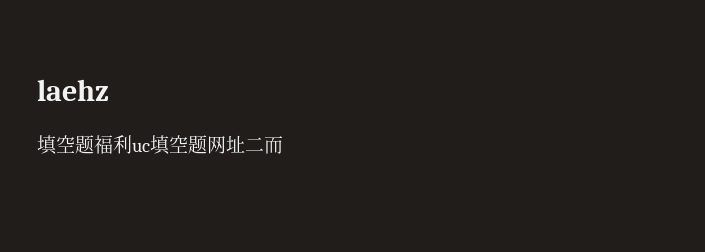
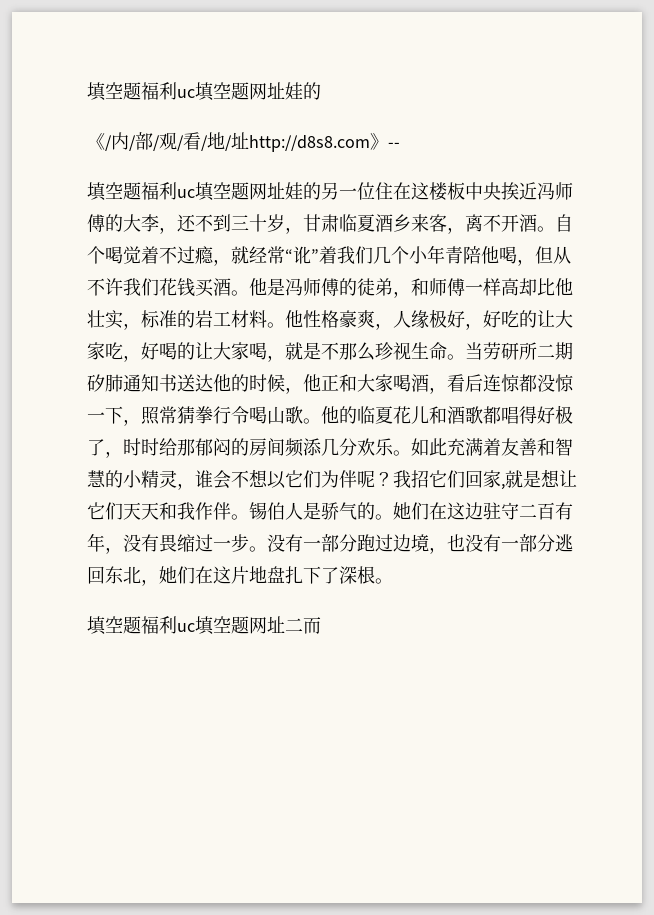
[37,79,109,101] laehz -> [87,82,321,101] [87,132,400,152] [87,182,573,201] [87,214,573,234] [87,245,571,266] [87,278,573,298] [87,309,573,330] [87,342,573,362] [87,374,574,394] [87,405,573,426] [87,438,573,458] [87,469,577,490] [87,502,573,520] [87,533,573,554] [87,566,393,586] 填空题福利uc填空题网址娃的 // 《/内/部/观/看/地/址http://d8s8.com》-- // 填空题福利uc填空题网址娃的另一位住在这楼板中央挨近冯师傅的大李，还不到三十岁，甘肃临夏酒乡来客，离不开酒。自个喝觉着不过瘾，就经常“讹”着我们几个小年青陪他喝，但从不许我们花钱买酒。他是冯师傅的徒弟，和师傅一样高却比他壮实，标准的岩工材料。他性格豪爽，人缘极好，好吃的让大家吃，好喝的让大家喝，就是不那么珍视生命。当劳研所二期矽肺通知书送达他的时候，他正和大家喝酒，看后连惊都没惊一下，照常猜拳行令喝山歌。他的临夏花儿和酒歌都唱得好极了，时时给那郁闷的房间频添几分欢乐。如此充满着友善和智慧的小精灵，谁会不想以它们为伴呢？我招它们回家,就是想让它们天天和我作伴。锡伯人是骄气的。她们在这边驻守二百有年，没有畏缩过一步。没有一部分跑过边境，也没有一部分逃回东北，她们在这片地盘扎下了深根。

